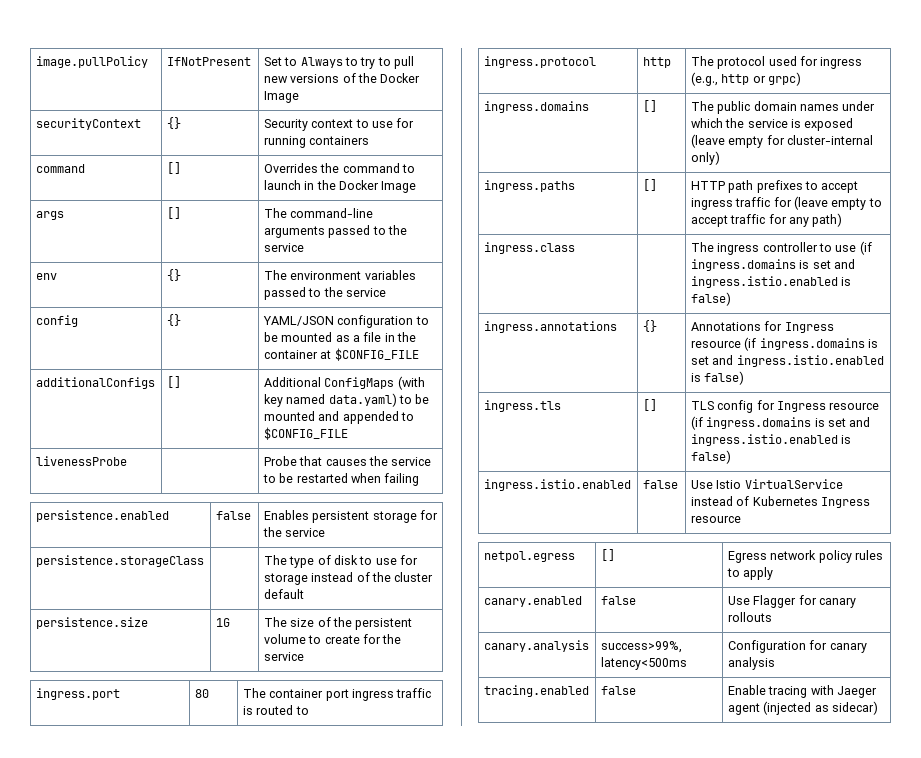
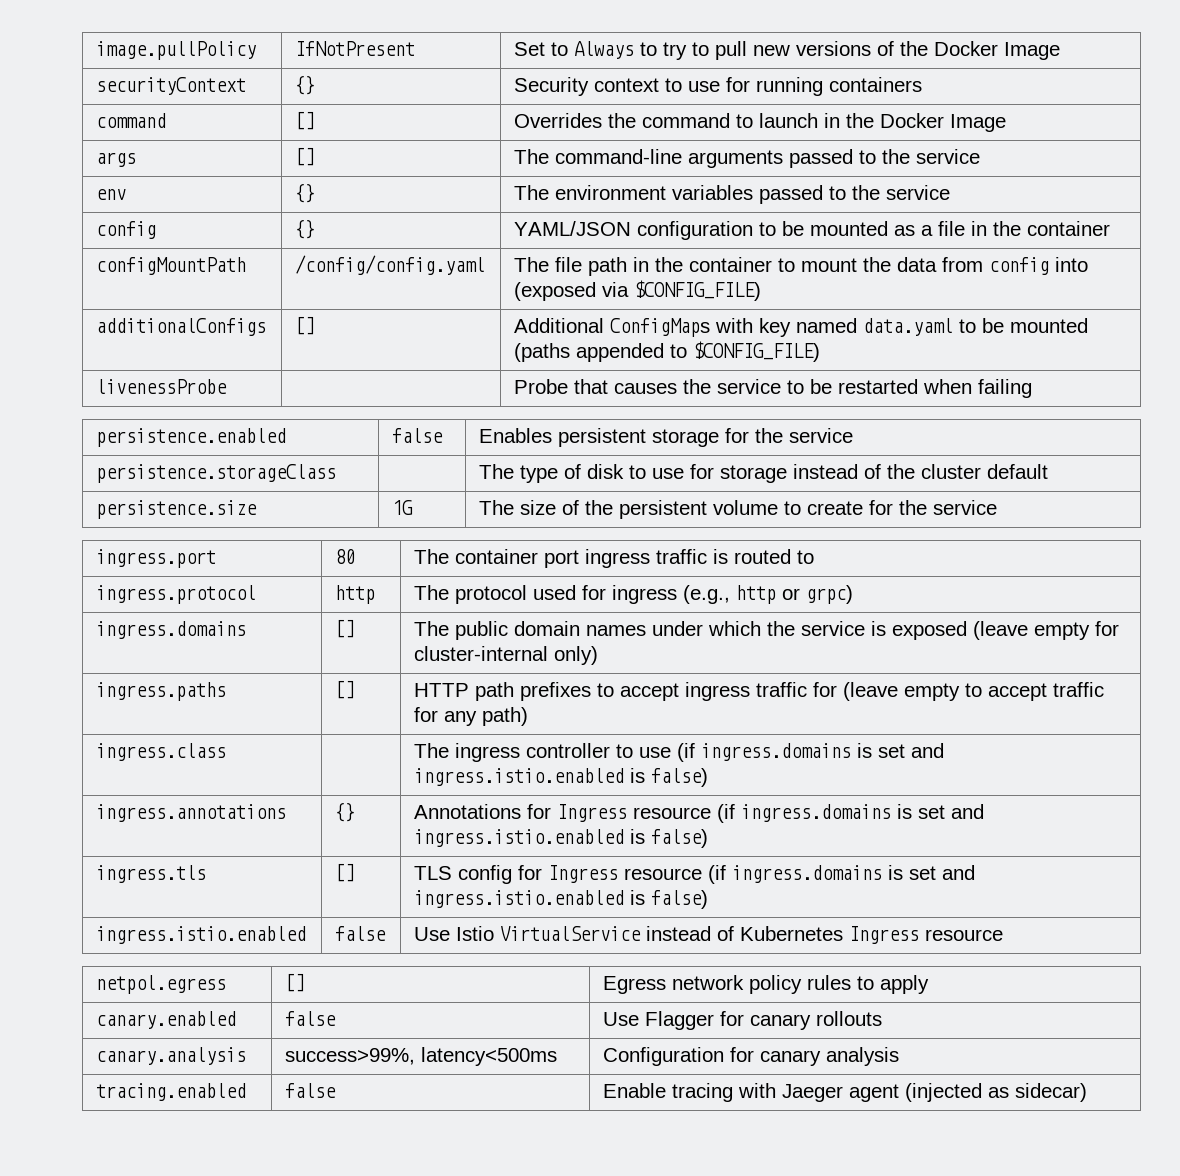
[320,348,419,361] at $CONFIG_FILE -> [96,257,247,275] [295,255,486,275] [514,257,1089,276] [514,280,762,301] // configMountPath | /config/config.yaml | The file path in the container to mount the data from config into (exposed via $CONFIG_FILE)
[397,376,425,390] (with -> [715,318,754,333] with
[328,393,430,407] [263,411,340,421] data.yaml) to be mounted and -> [863,318,1089,336] [514,343,571,362] data.yaml to be mounted (paths
[263,427,348,440] $CONFIG_FILE -> [693,341,821,362] $CONFIG_FILE)

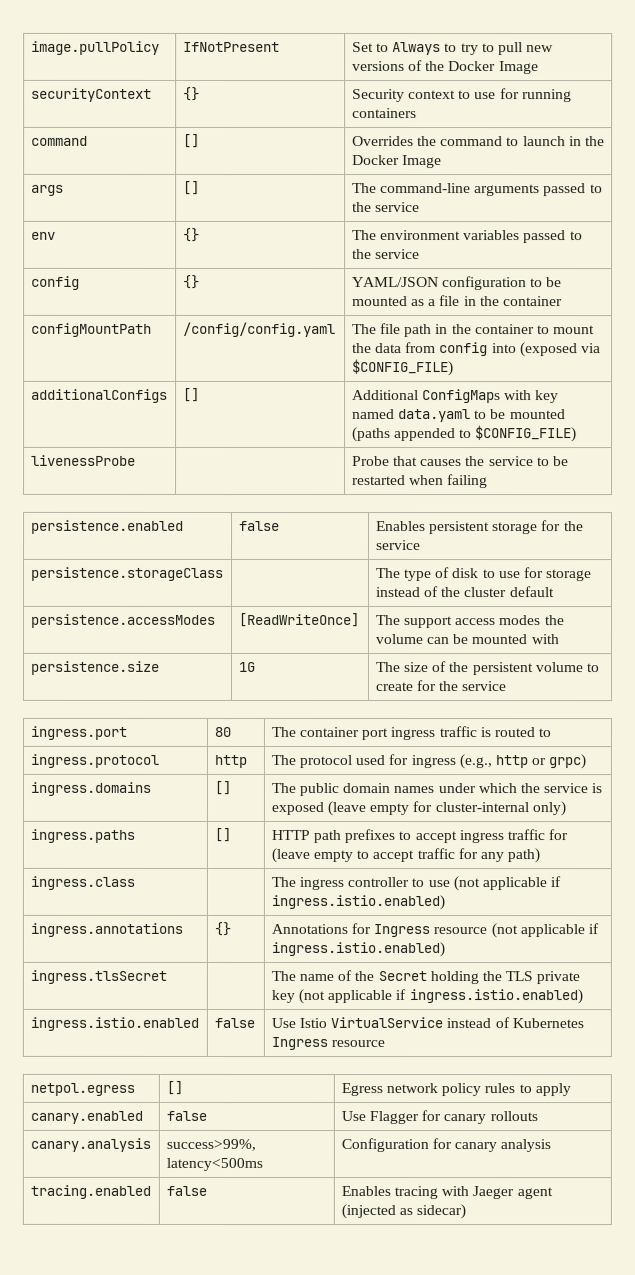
(1049, 471) none -> [30,613,216,628] [238,612,360,628] [375,615,565,629] [374,634,560,645] // persistence.accessModes | [ReadWriteOnce] | The support access modes the volume can be mounted with
[677,743,945,762] [414,768,709,787] (if ingress.domains is set and ingress.istio.enabled is false) -> [452,876,562,892] [270,894,445,911] (not applicable if ingress.istio.enabled)
[717,804,985,823] [414,829,709,848] [96,865,207,883] [335,863,356,882] [414,865,976,884] [414,890,709,909] (if ingress.domains is set and ingress.istio.enabled is false) // ingress.tls | [] | TLS config for Ingress resource (if ingress.domains is set and ingress.istio.enabled is false) -> [490,923,599,939] [270,941,445,958] [29,969,167,984] [270,970,581,985] [270,988,583,1005] (not applicable if ingress.istio.enabled) // ingress.tlsSecret | | The name of the Secret holding the TLS private key (not applicable if ingress.istio.enabled)
[603,1083,667,1098] Enable -> [340,1186,391,1197] Enables

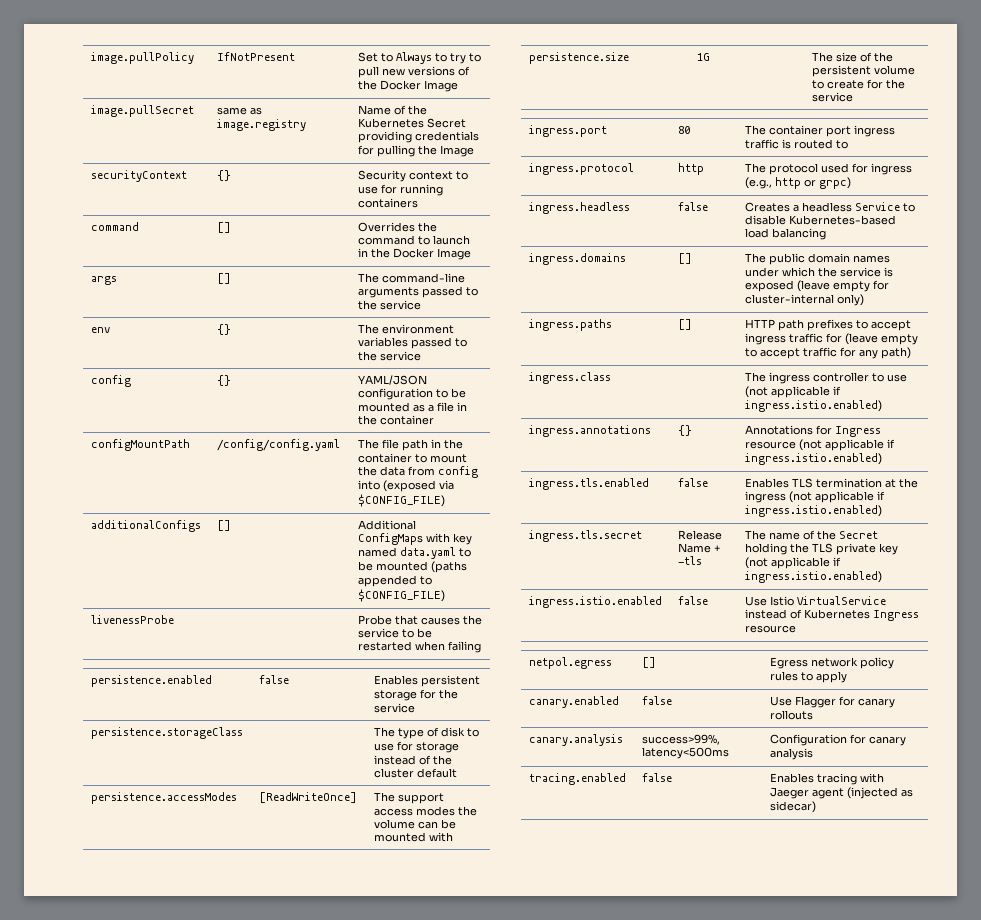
(539, 68) none -> [90,105,194,117] [216,107,262,115] [216,119,306,131] [357,105,427,115] [357,118,466,128] [357,131,479,143] [357,145,474,157] // image.pullSecret | same as image.registry | Name of the Kubernetes Secret providing credentials for pulling the Image
(587, 762) none -> [528,202,630,214] [677,202,708,211] [744,202,915,212] [744,215,896,225] [744,228,826,240] // ingress.headless | false | Creates a headless Service to disable Kubernetes-based load balancing
[29,969,167,984] ingress.tlsSecret | -> [528,478,649,490] [677,478,708,487] [744,478,918,488] [744,491,885,503] [744,505,882,517] [528,530,642,542] [677,530,722,540] [677,543,720,553] [677,556,702,565] ingress.tls.enabled | false | Enables TLS termination at the ingress (not applicable if ingress.istio.enabled) // ingress.tls.secret | Release Name + -tls

